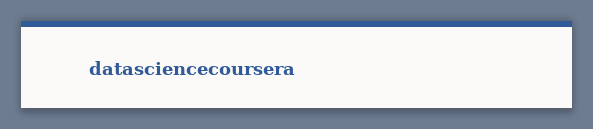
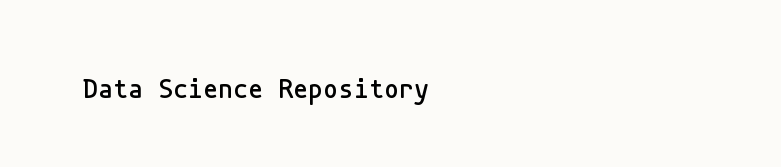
[89,61,295,75] datasciencecoursera -> [83,78,429,105] Data Science Repository

